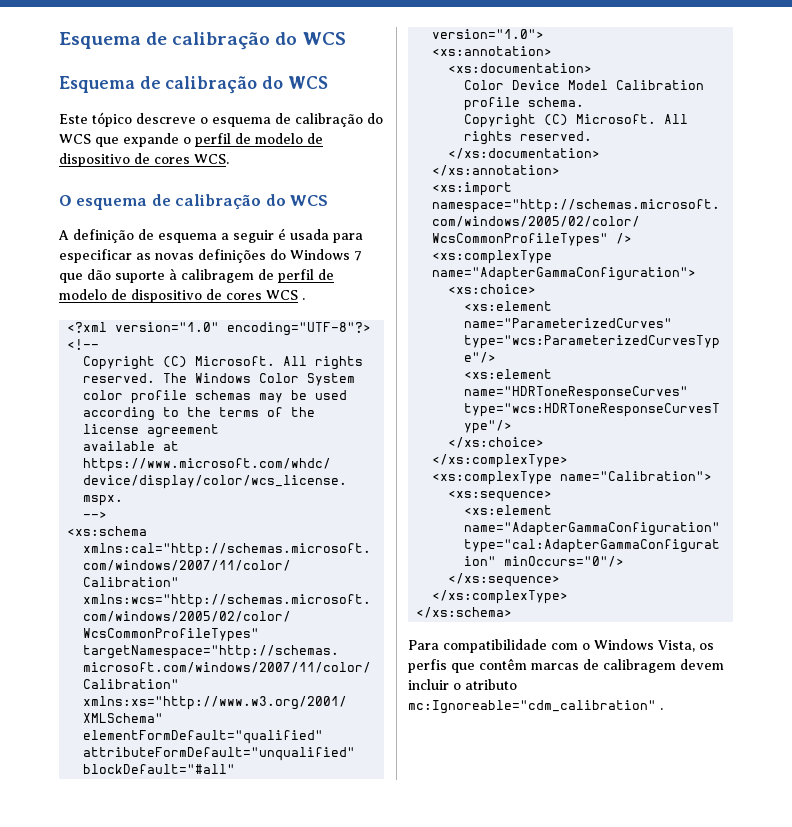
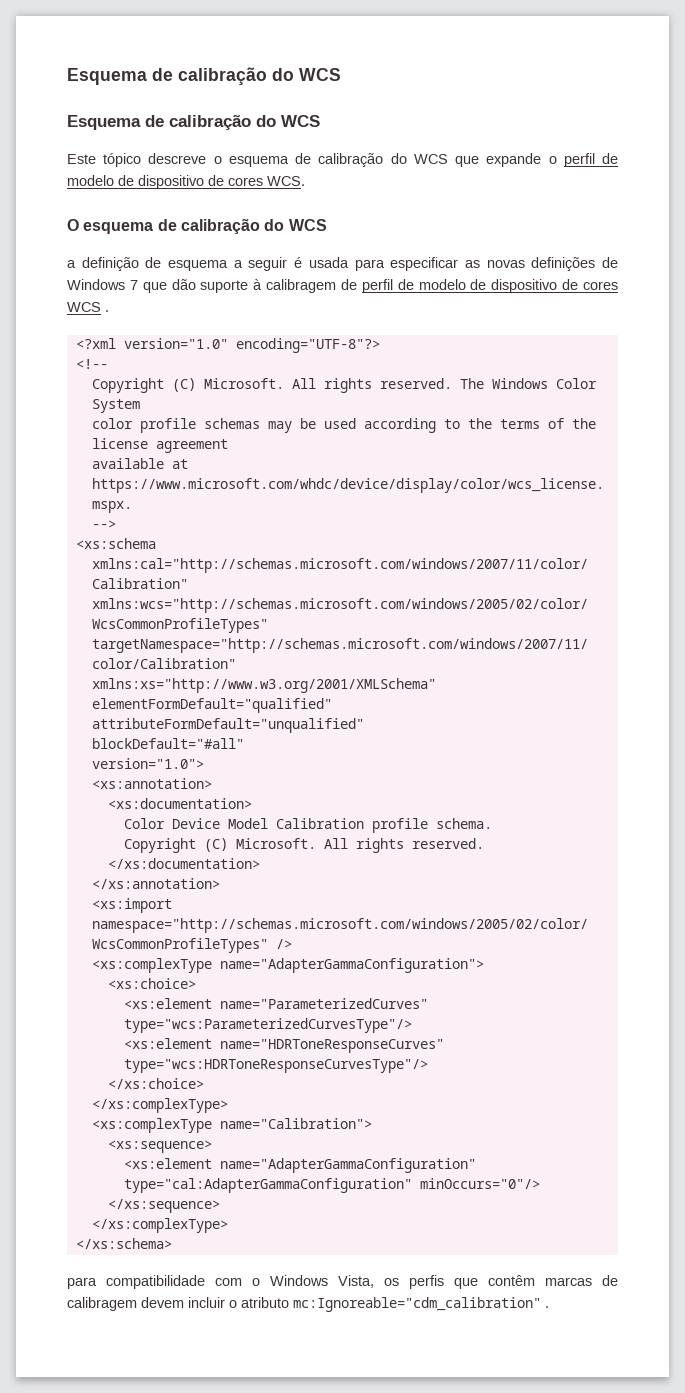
[58,230,69,240] A -> [67,260,76,268] a
[270,249,286,260] do -> [601,257,618,268] de
[408,640,439,650] Para -> [67,1277,97,1289] para

